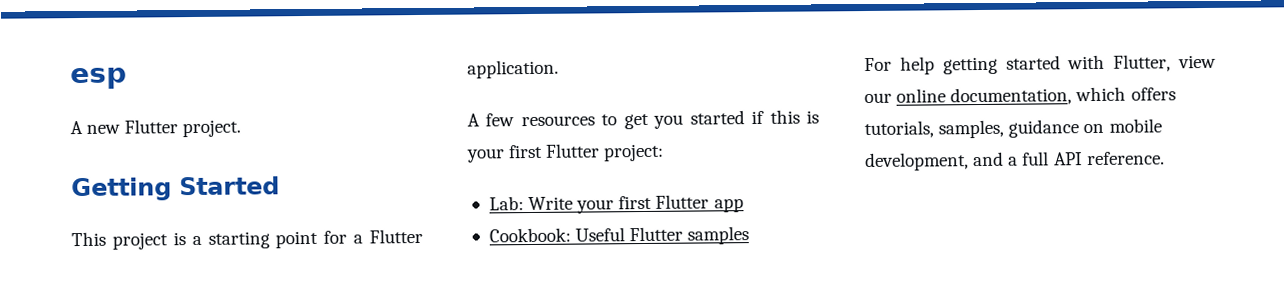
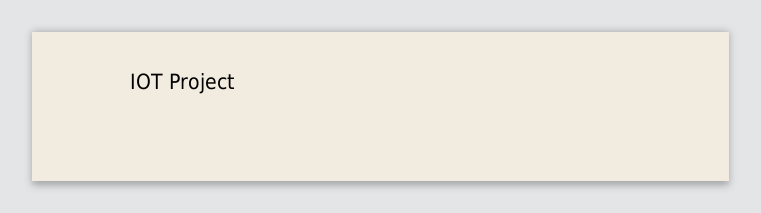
[70,67,127,90] [70,119,242,138] [71,176,280,202] [71,228,423,250] [467,59,559,79] [467,109,819,130] [466,143,665,163] [488,194,744,214] [488,226,750,245] [864,54,1216,75] [864,86,1176,106] [864,118,1162,139] [865,151,1165,172] esp // A new Flutter project. // Getting Started // This project is a starting point for a Flutter application. // A few resources to get you started if this is your first Flutter project: // Lab: Write your first Flutter app // Cookbook: Useful Flutter samples // For help getting started with Flutter, view our online documentation, which offers tutorials, samples, guidance on mobile development, and a full API reference. -> [130,73,234,94] IOT Project

